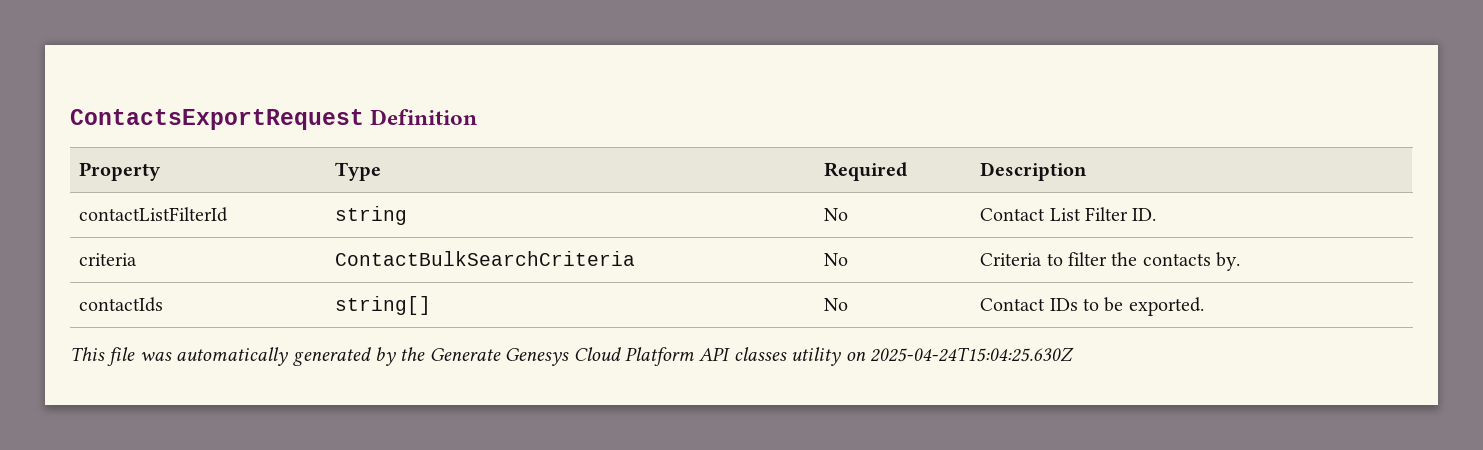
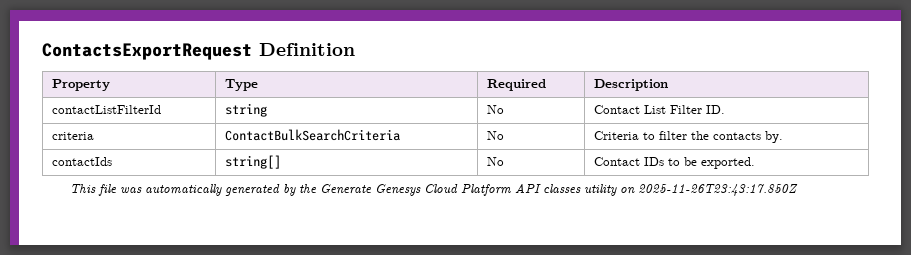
[869,347,1074,362] 2025-04-24T15:04:25.630Z -> [637,184,798,196] 2025-11-26T23:43:17.850Z

